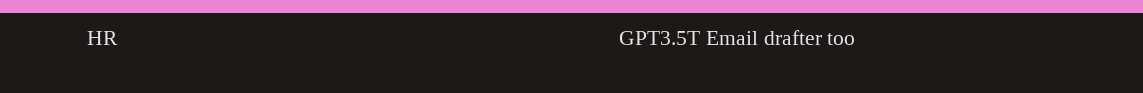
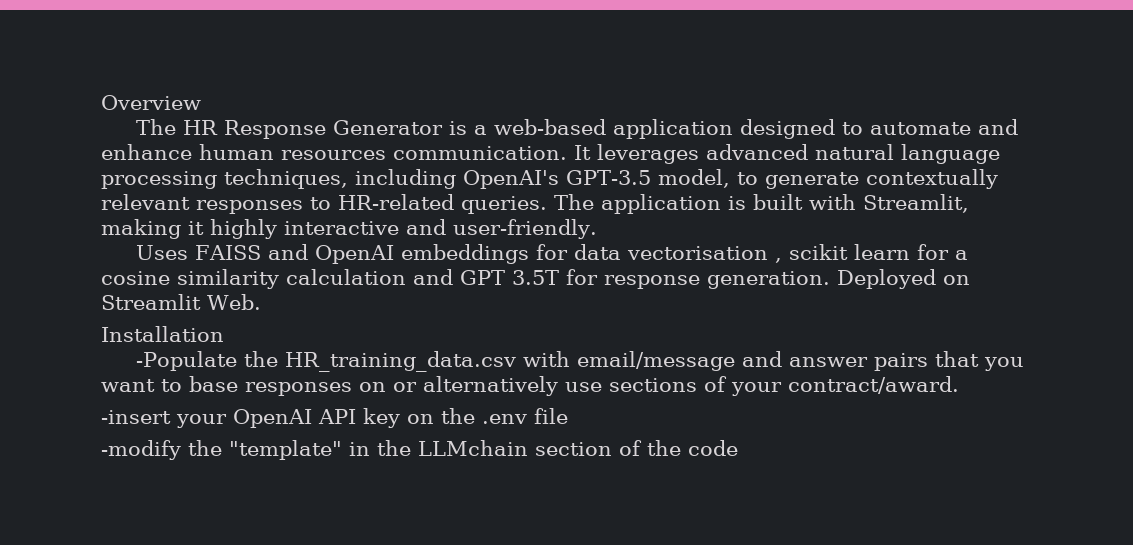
(87, 38) none -> [101,95,201,110] [136,119,177,135] Overview // The
[619,30,856,45] // GPT3.5T Email drafter too -> [224,119,1019,139] [101,144,1000,164] [101,169,998,189] [101,194,969,214] [101,219,597,239] [136,244,969,264] [101,269,970,289] [101,294,261,310] [101,326,224,342] [136,351,1025,372] [101,376,959,396] [101,408,568,428] [101,440,738,460] Response Generator is a web-based application designed to automate and enhance human resources communication. It leverages advanced natural language processing techniques, including OpenAI's GPT-3.5 model, to generate contextually relevant responses to HR-related queries. The application is built with Streamlit, making it highly interactive and user-friendly. // Uses FAISS and OpenAI embeddings for data vectorisation , scikit learn for a cosine similarity calculation and GPT 3.5T for response generation. Deployed on Streamlit Web. // Installation // -Populate the HR_training_data.csv with email/message and answer pairs that you want to base responses on or alternatively use sections of your contract/award. // -insert your OpenAI API key on the .env file // -modify the "template" in the LLMchain section of the code

